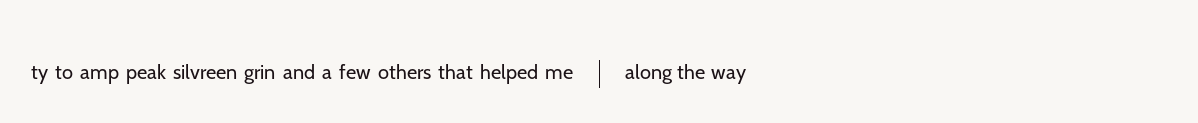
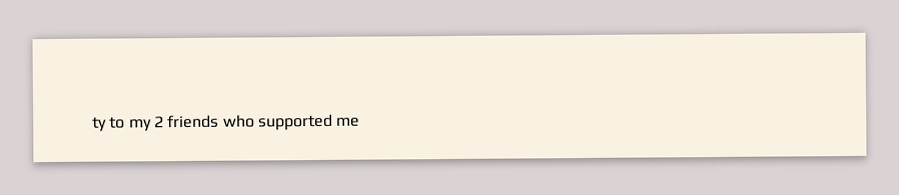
[80,64,746,84] amp peak silvreen grin and a few others that helped me along the way -> [128,113,361,132] my 2 friends who supported me

